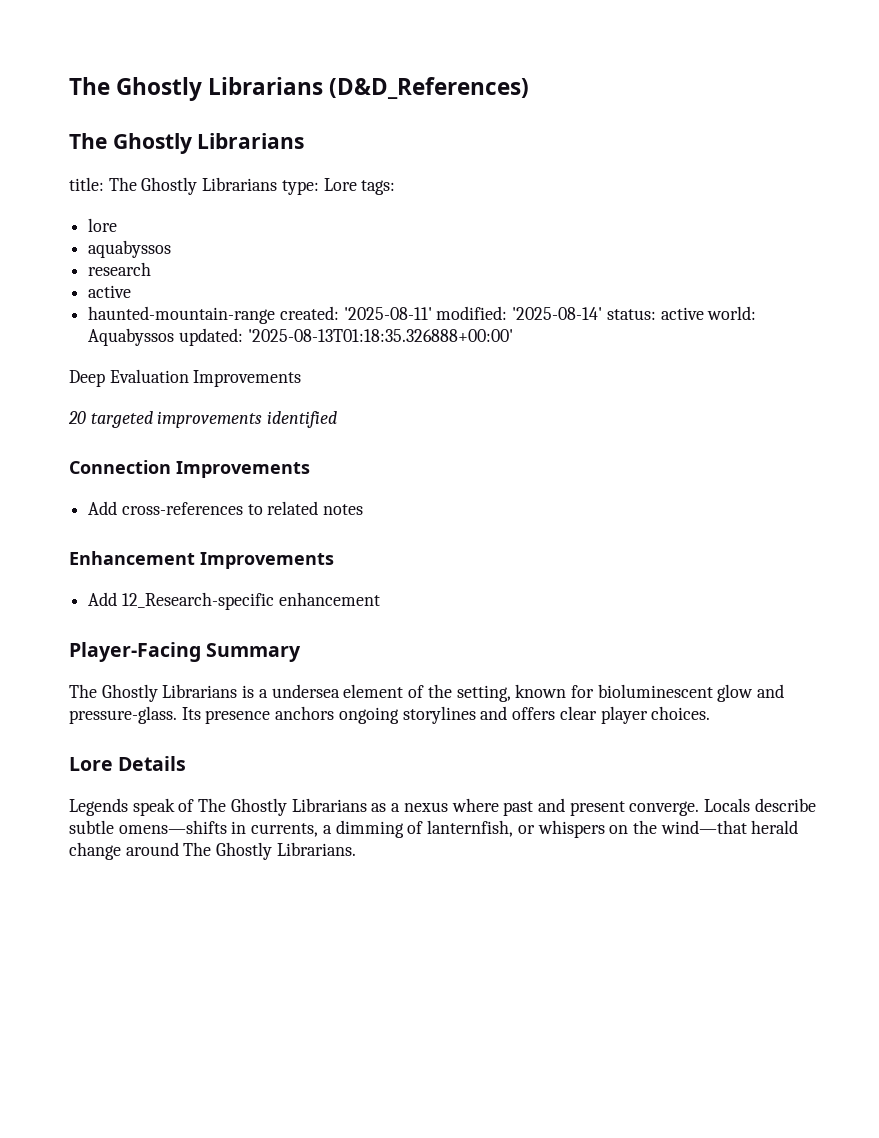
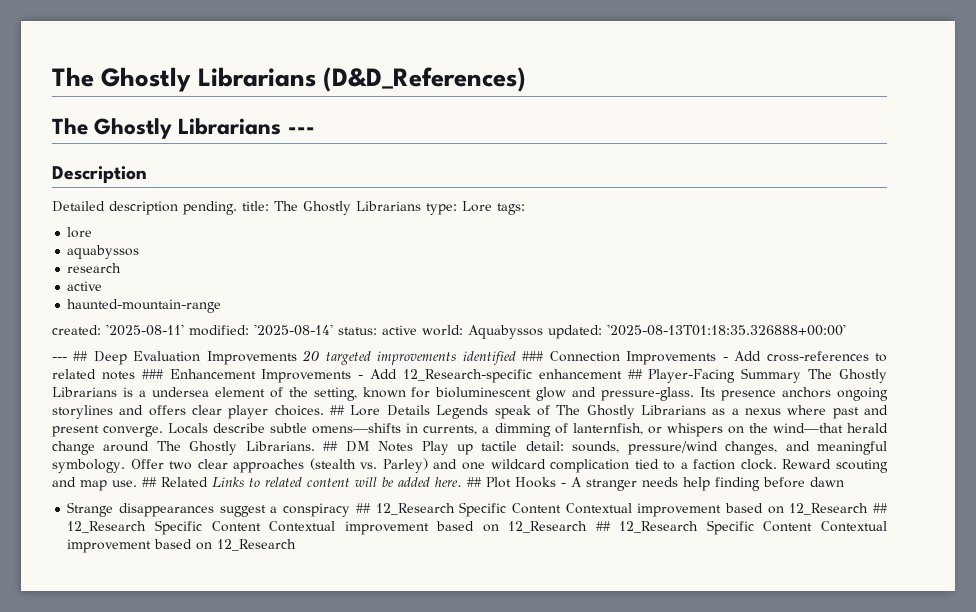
(305, 141) // -> [287,127,315,134] [52,166,147,184] [52,201,237,215] --- // Description // Detailed description pending.
(276, 315) none -> (222, 306) //
(513, 335) none -> [52,351,89,361] --- ##
(302, 378) // -> (297, 358) none
(338, 419) // -> [522,351,545,361] ###
(310, 469) // -> [722,357,728,361] -
(364, 509) // -> [141,369,164,379] ###
(334, 560) // -> [358,375,364,379] -
(380, 599) // -> [627,369,643,379] ##
(302, 652) // -> (802, 375) none
(711, 713) // -> [330,405,346,415] ##
(187, 763) // -> (430, 410) none
(356, 849) none -> [323,441,887,455] [52,458,888,473] [52,477,844,491] [67,502,889,517] [67,520,887,535] [67,539,297,553] ## DM Notes Play up tactile detail: sounds, pressure/wind changes, and meaningful symbology. Offer two clear approaches (stealth vs. Parley) and one wildcard complication tied to a faction clock. Reward scouting and map use. ## Related Links to related content will be added here. ## Plot Hooks - A stranger needs help finding before dawn // Strange disappearances suggest a conspiracy ## 12_Research Specific Content Contextual improvement based on 12_Research ## 12_Research Specific Content Contextual improvement based on 12_Research ## 12_Research Specific Content Contextual improvement based on 12_Research

